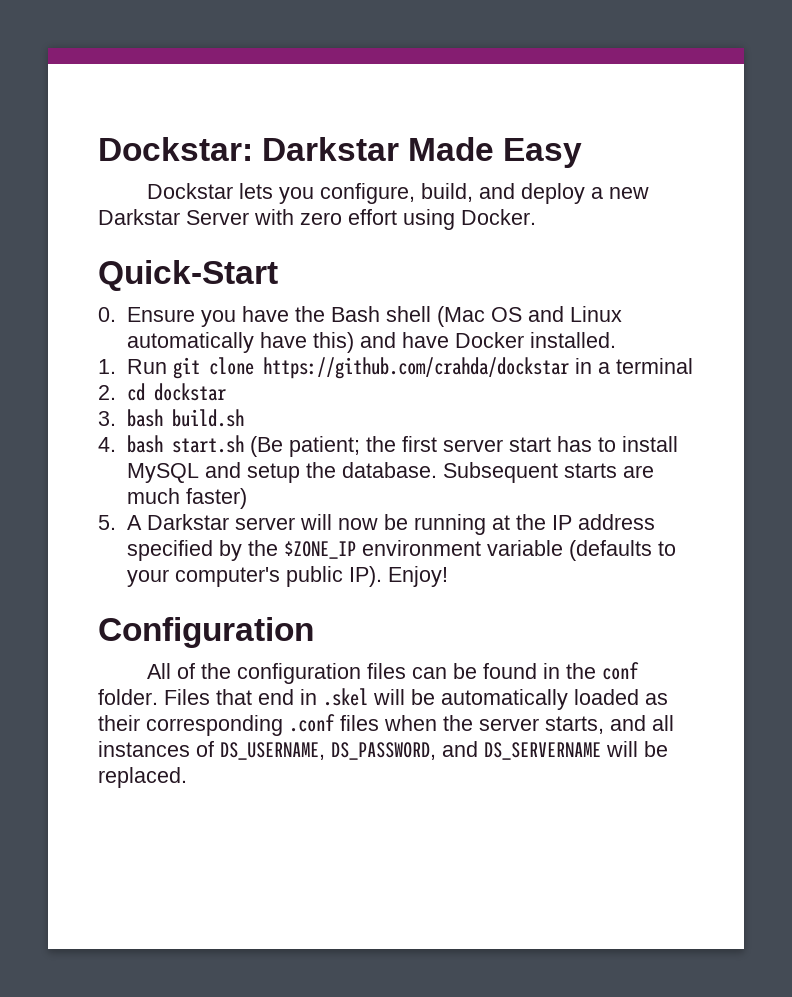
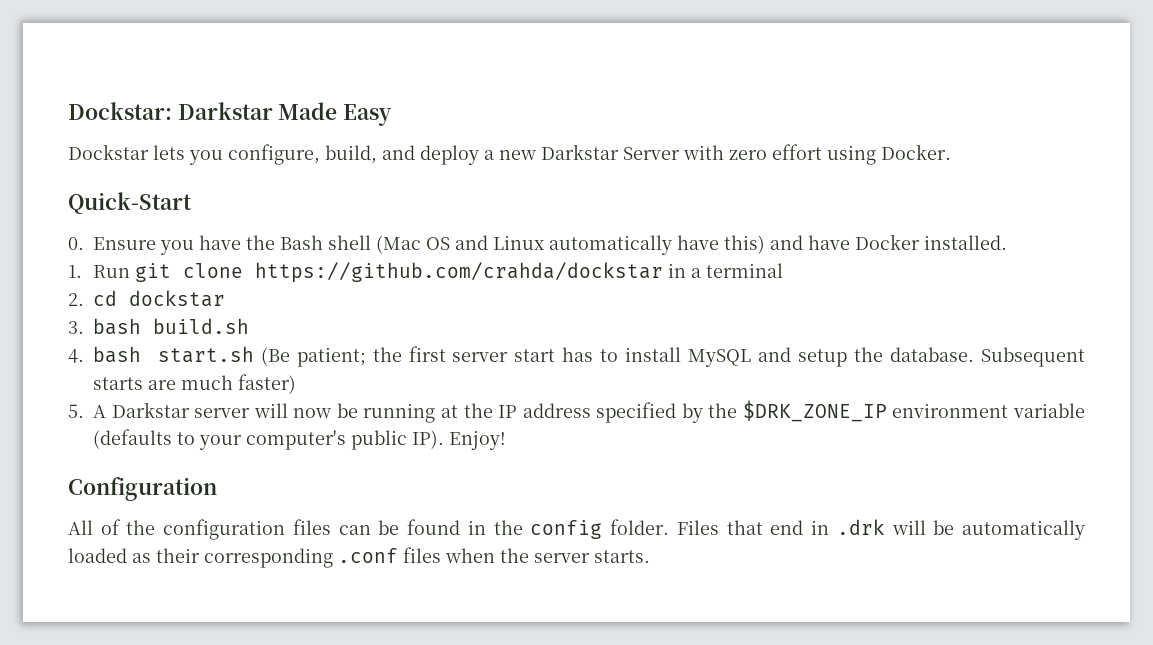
[283,541,356,559] $ZONE_IP -> [742,400,887,422] $DRK_ZONE_IP
[602,662,640,680] conf -> [530,520,603,539] config
[323,688,368,706] .skel -> [836,519,885,535] .drk
[545,715,674,734] [98,741,668,760] [98,767,187,788] starts, and all instances of DS_USERNAME, DS_PASSWORD, and DS_SERVERNAME will be replaced. -> [594,550,650,563] starts.

